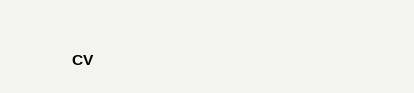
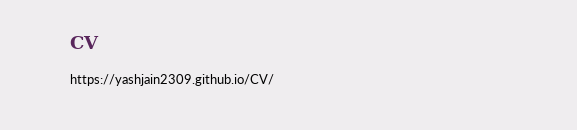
(94, 60) none -> [70,74,274,86] // https://yashjain2309.github.io/CV/

